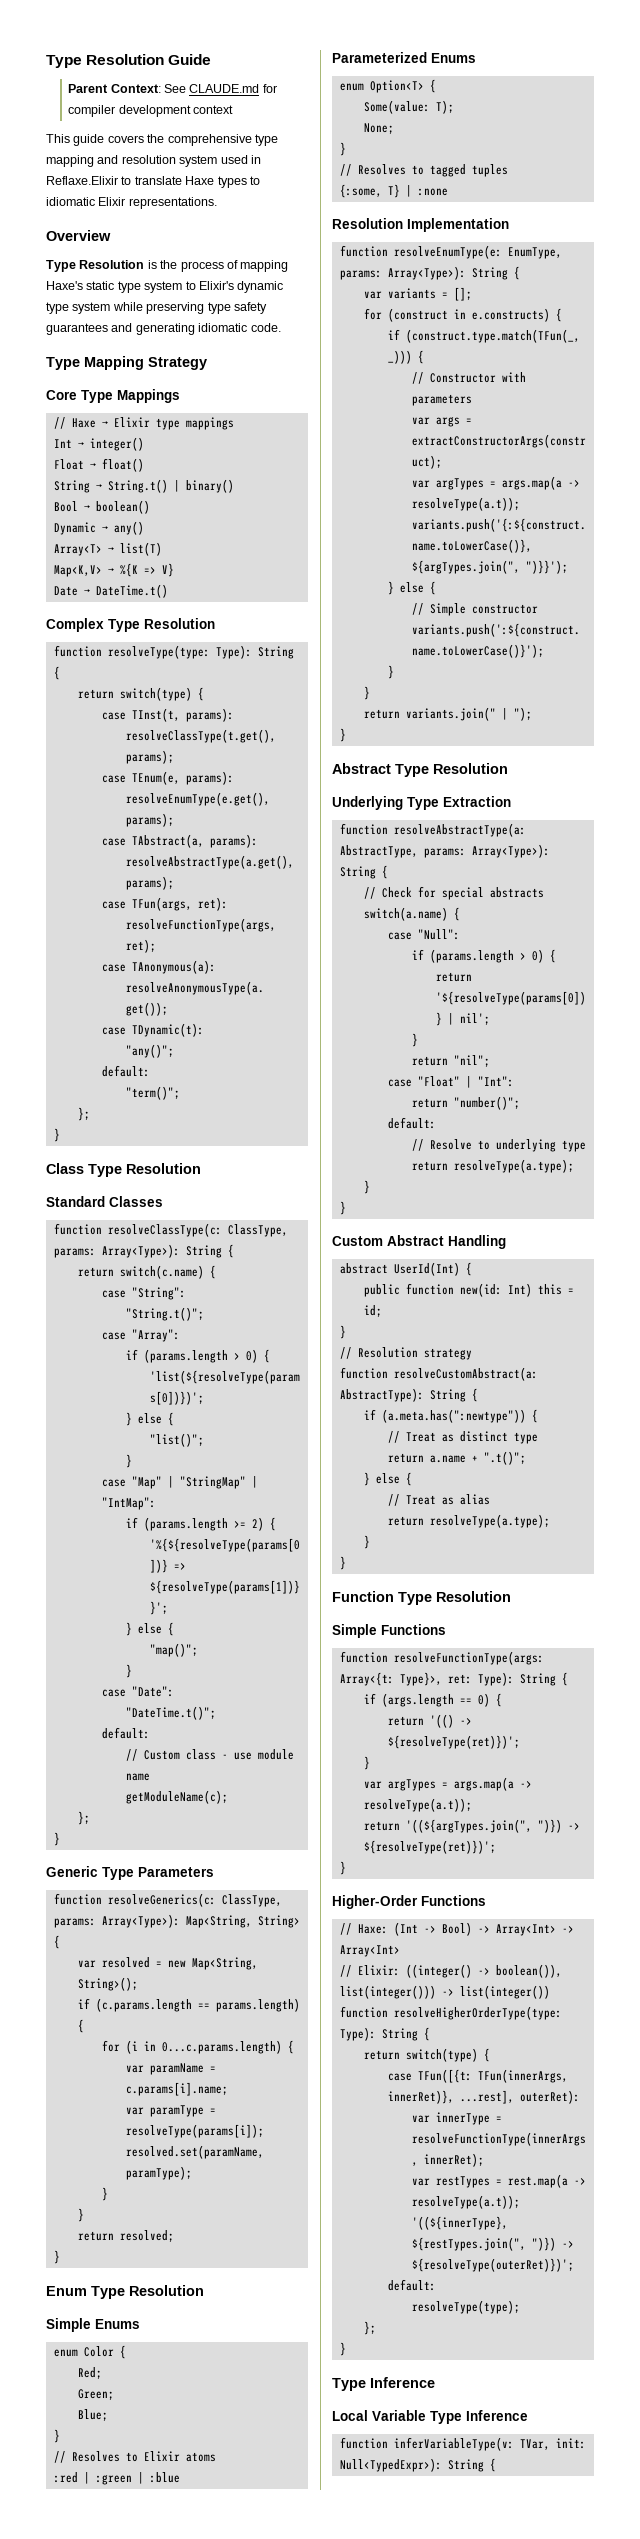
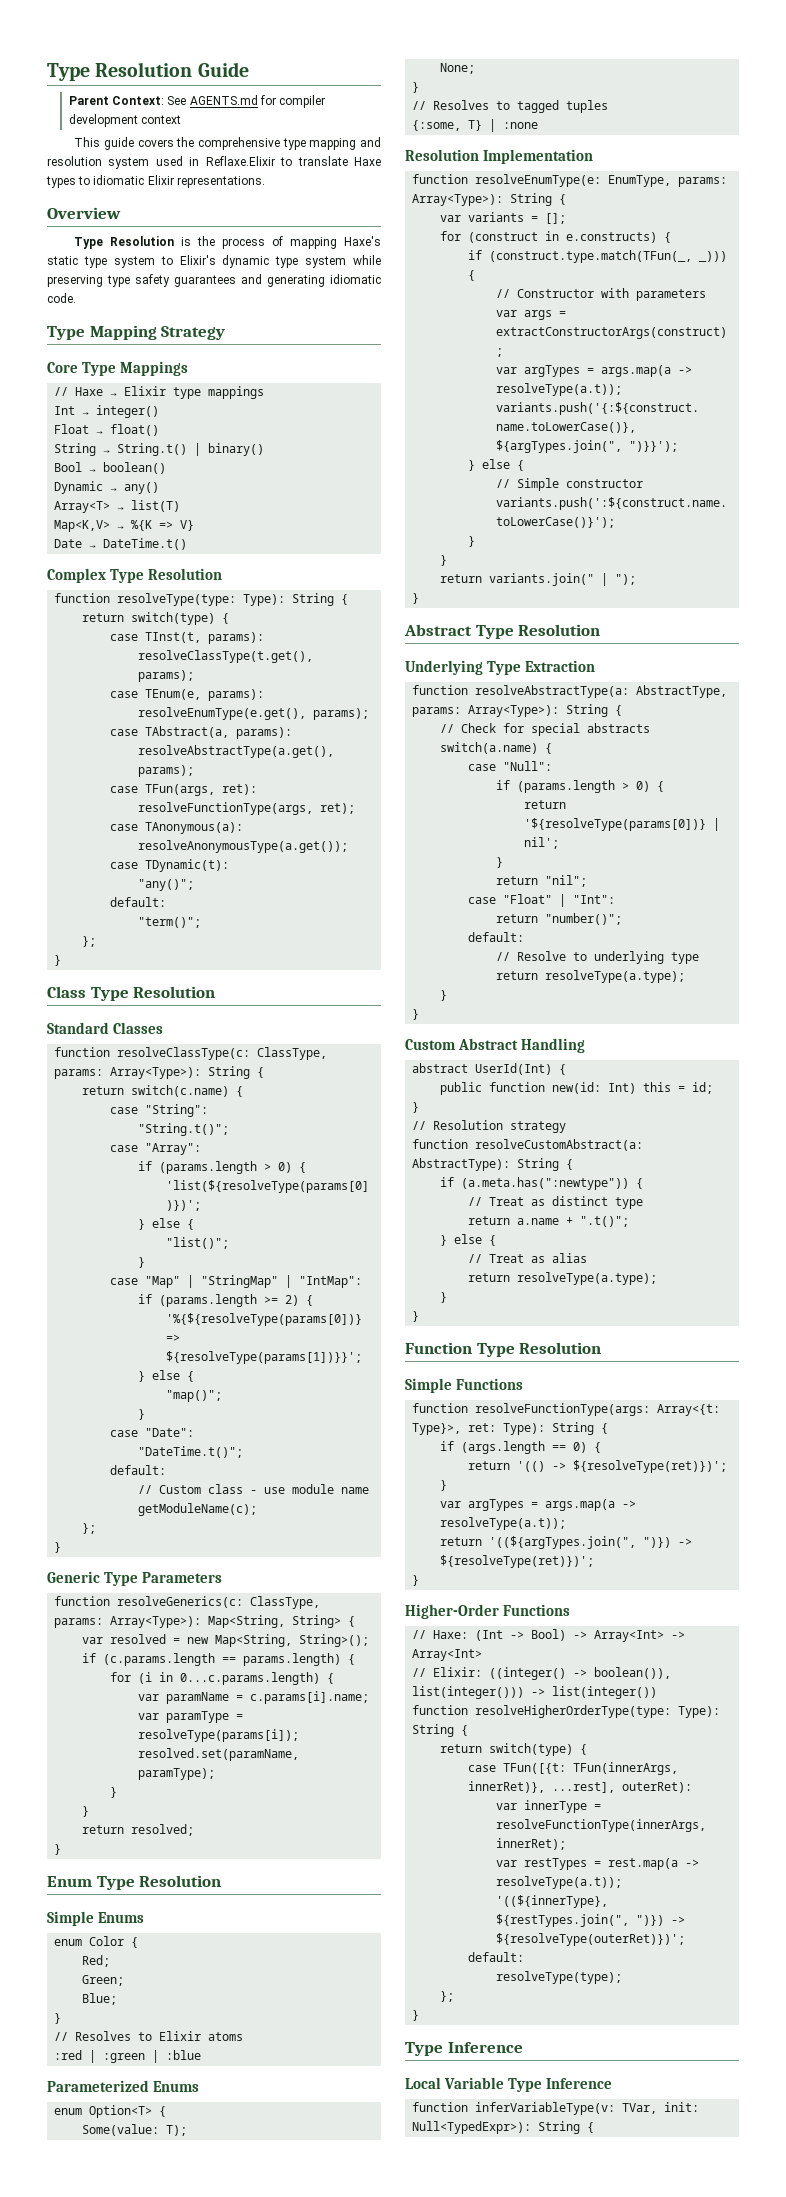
[189,84,260,93] CLAUDE.md -> [189,95,258,105] AGENTS.md

